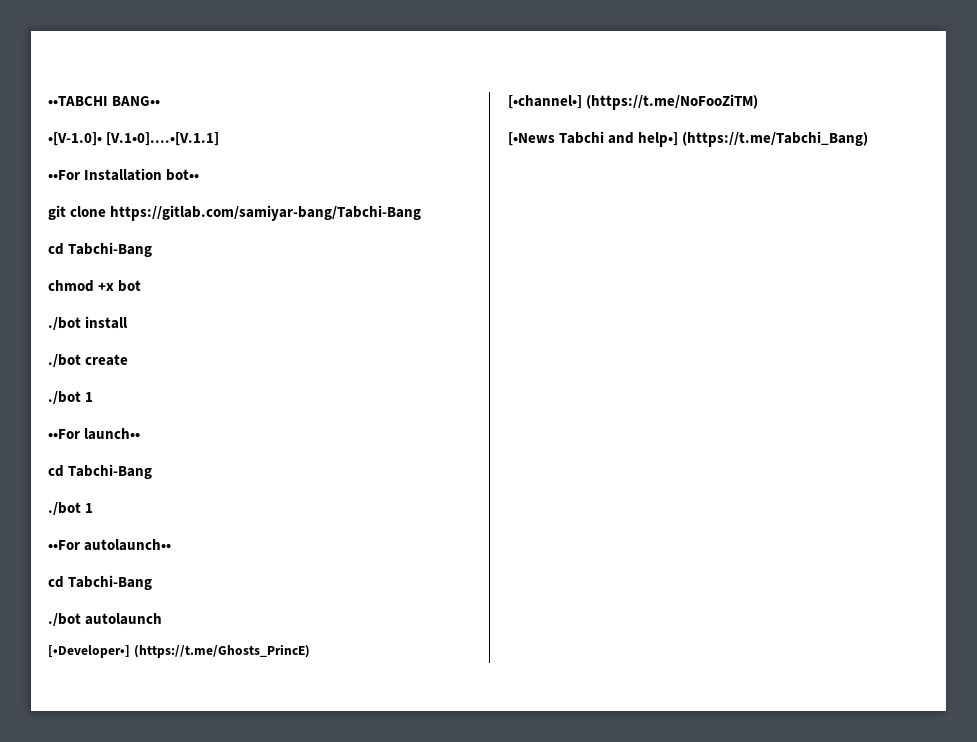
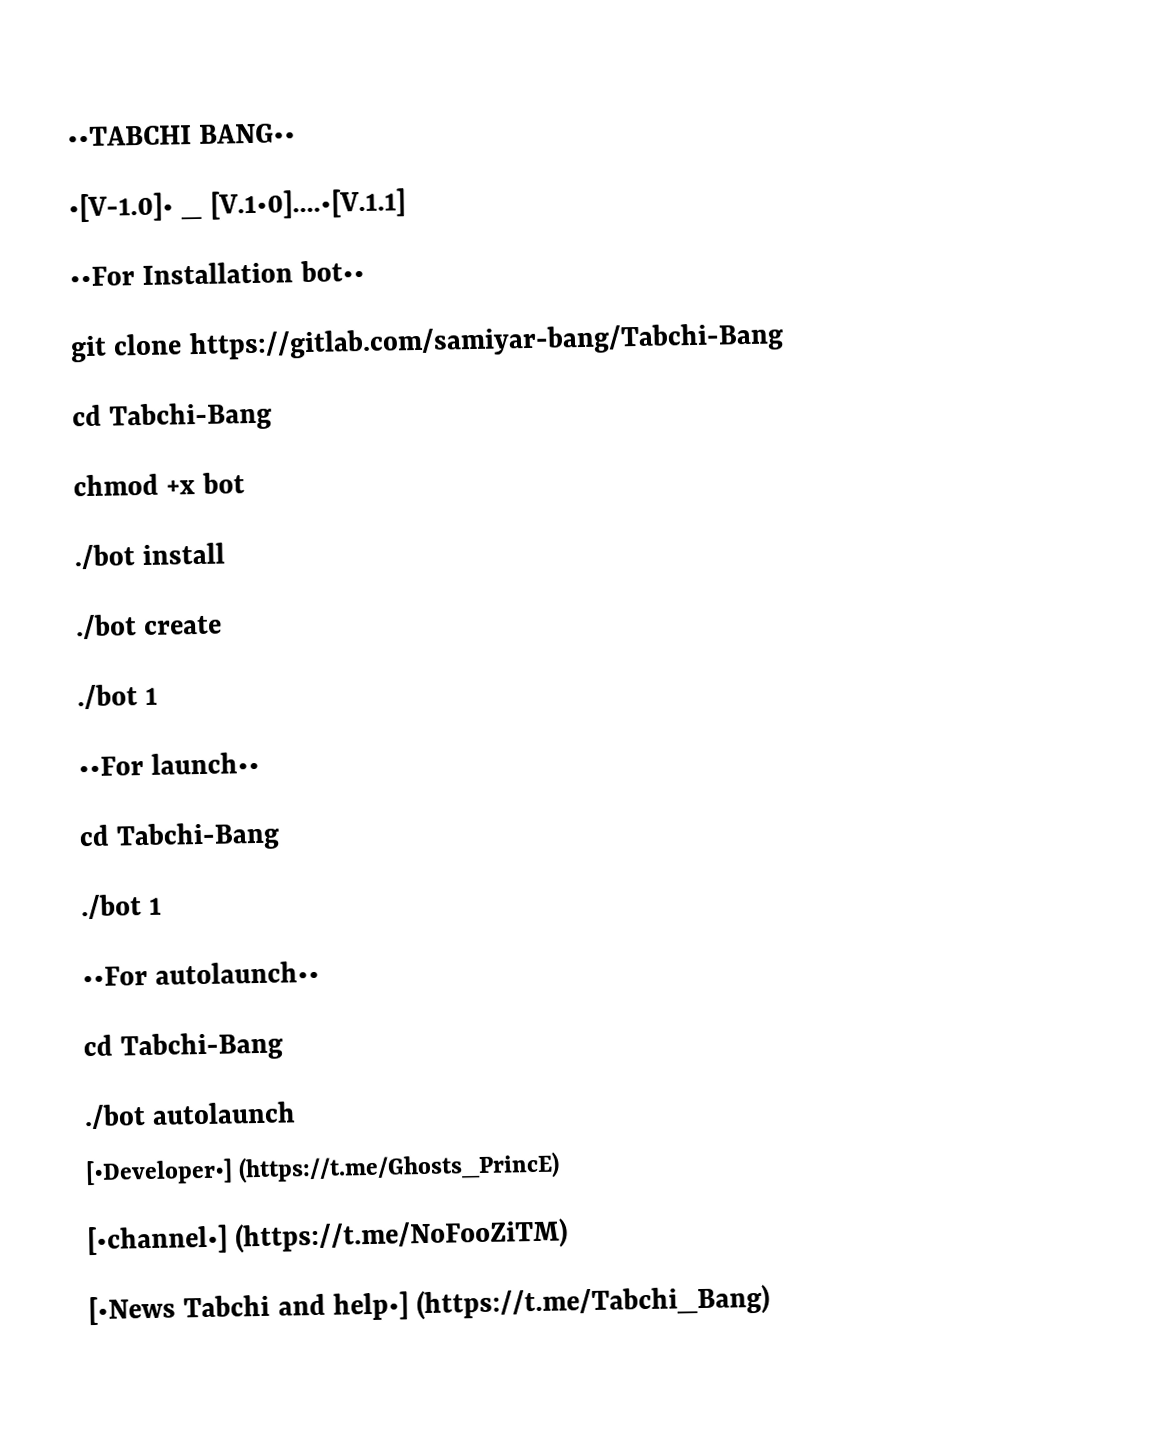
(102, 139) none -> [181,213,203,220] _

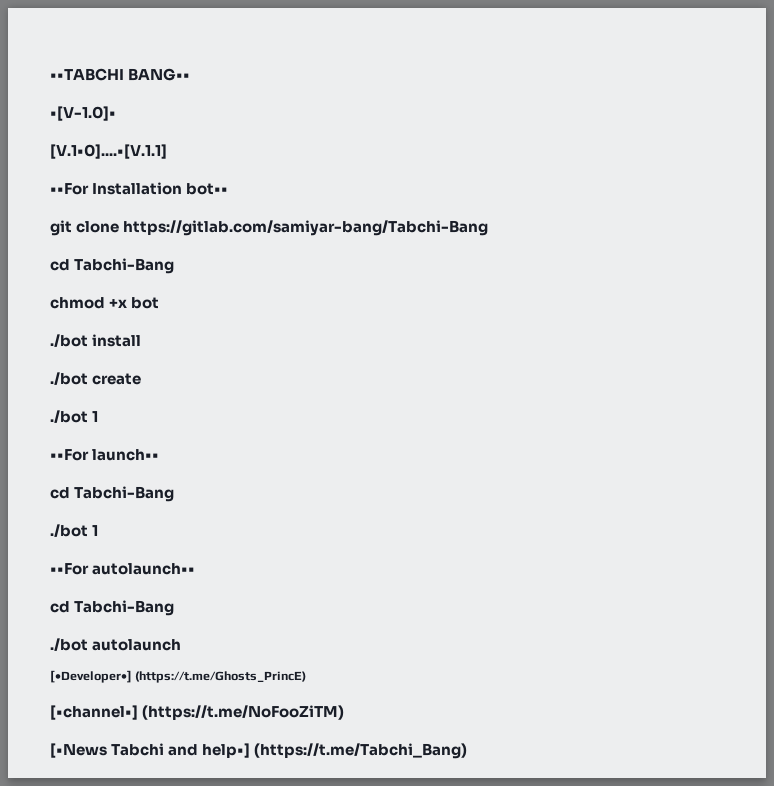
[181,213,203,220] _ -> (116, 113) //

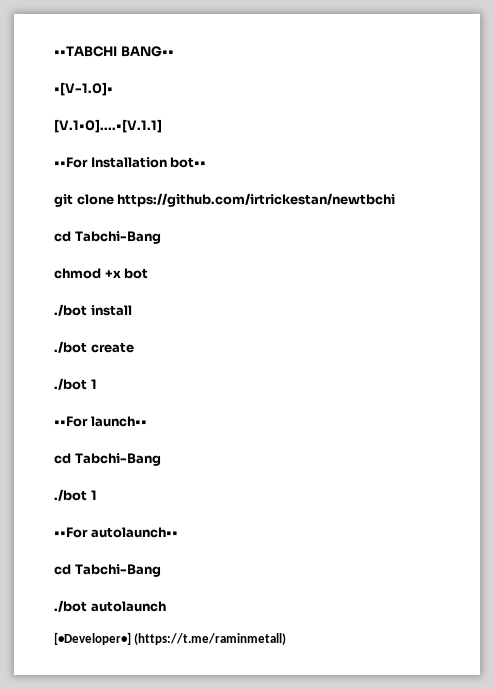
[123,220,489,236] https://gitlab.com/samiyar-bang/Tabchi-Bang -> [117,193,396,207] https://github.com/irtrickestan/newtbchi
[135,671,307,683] [50,705,345,720] [50,743,468,759] (https://t.me/Ghosts_PrincE) // [•channel•] (https://t.me/NoFooZiTM) // [•News Tabchi and help•] (https://t.me/Tabchi_Bang) -> [134,633,287,645] (https://t.me/raminmetall)

